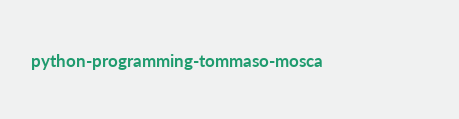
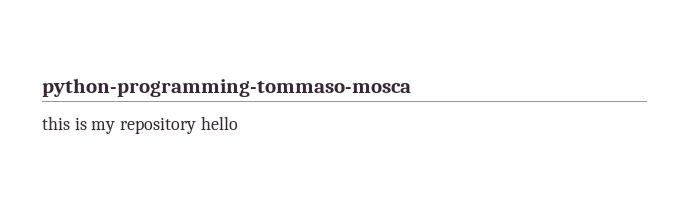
(323, 62) none -> [42,116,238,134] // this is my repository hello

